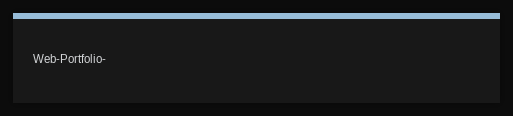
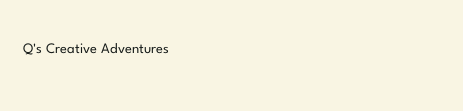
[33,54,106,63] Web-Portfolio- -> [23,43,169,55] Q's Creative Adventures

